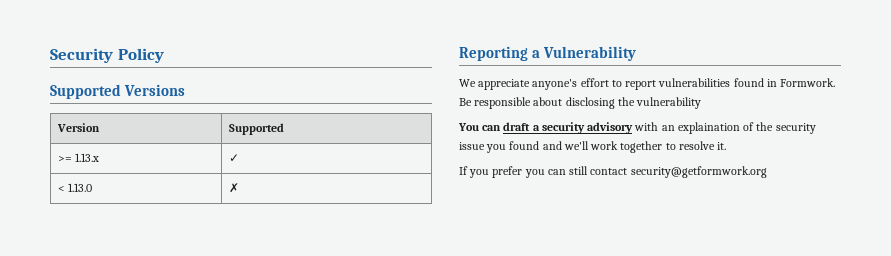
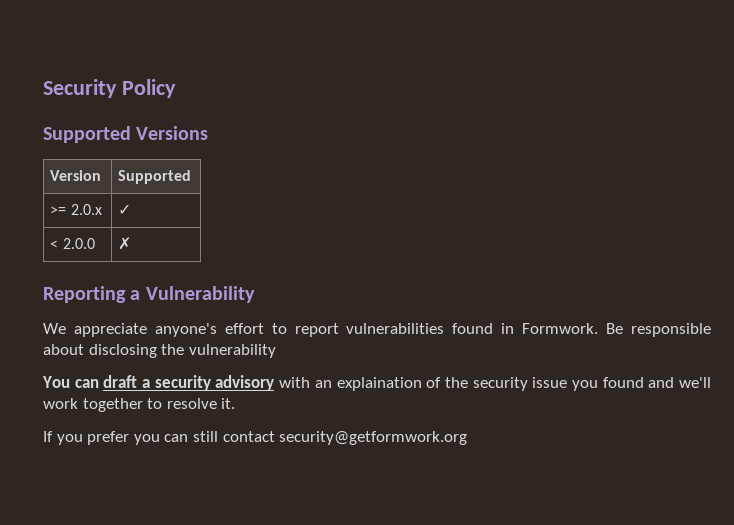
[75,153,100,162] 1.13.x -> [70,204,102,215] 2.0.x
[68,183,93,192] 1.13.0 -> [62,238,95,249] 2.0.0

